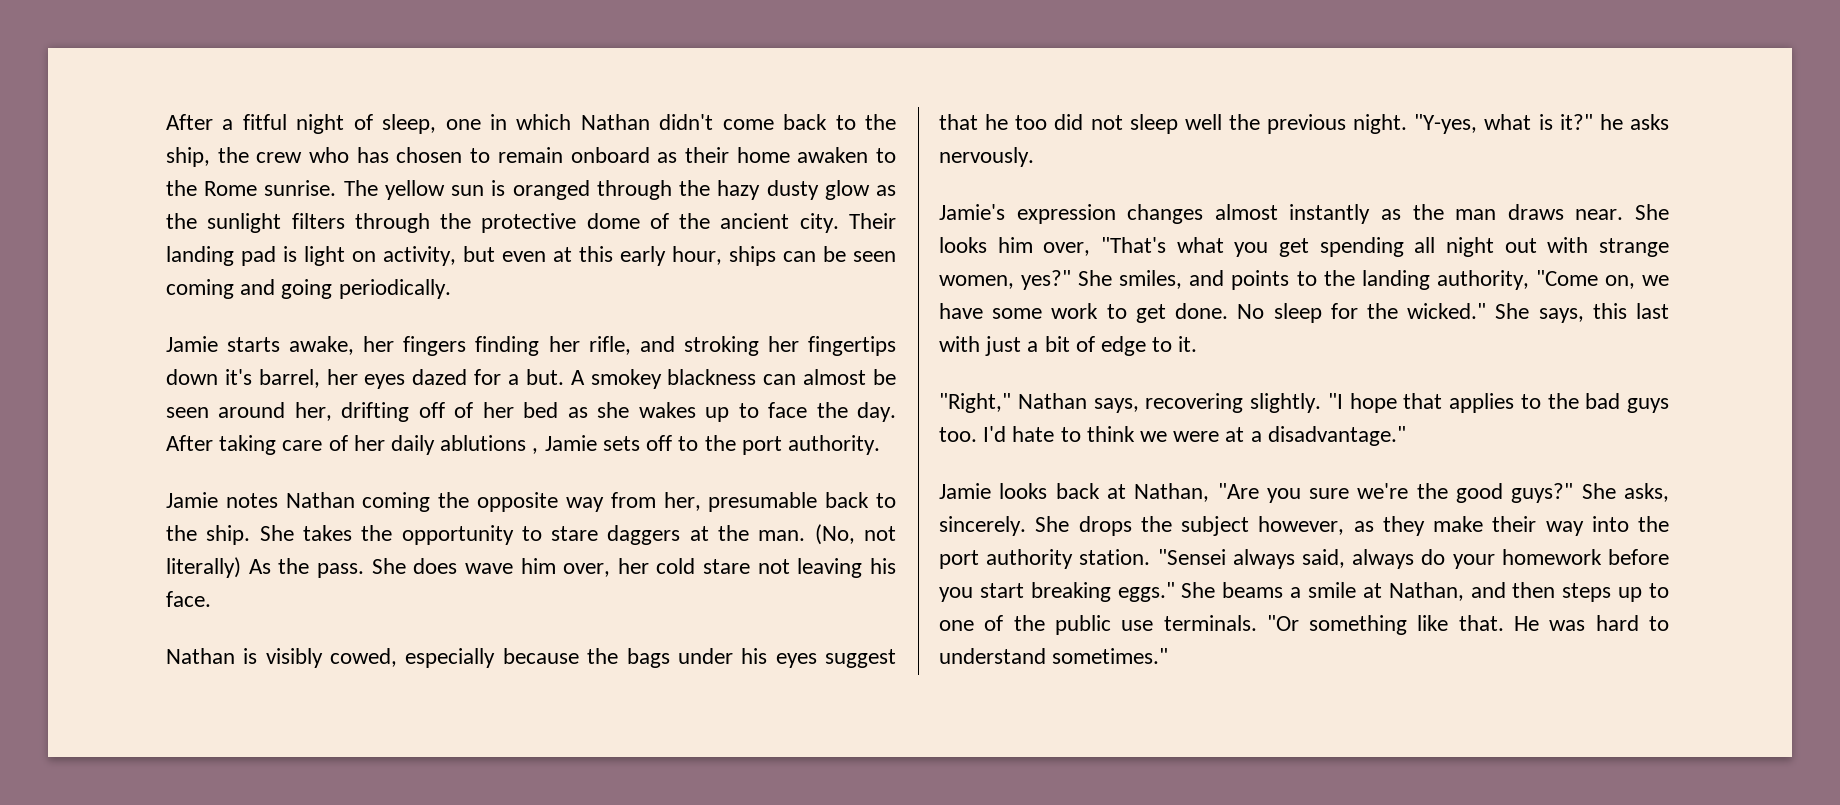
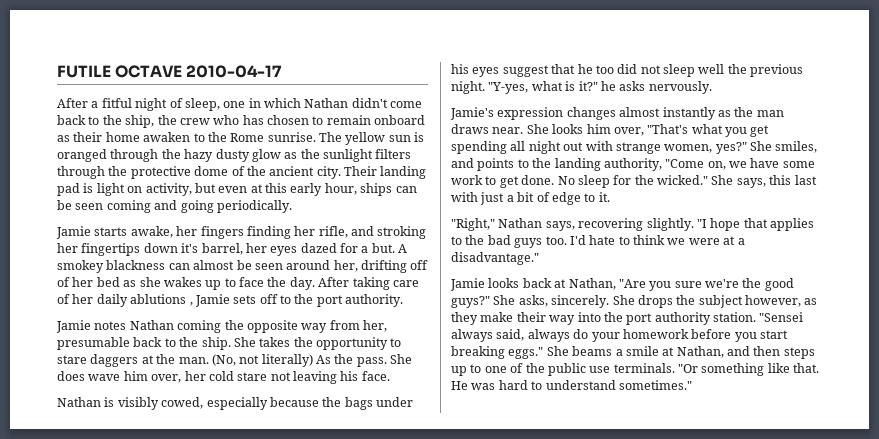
(166, 122) none -> [57,65,283,78] FUTILE OCTAVE 2010-04-17 //

